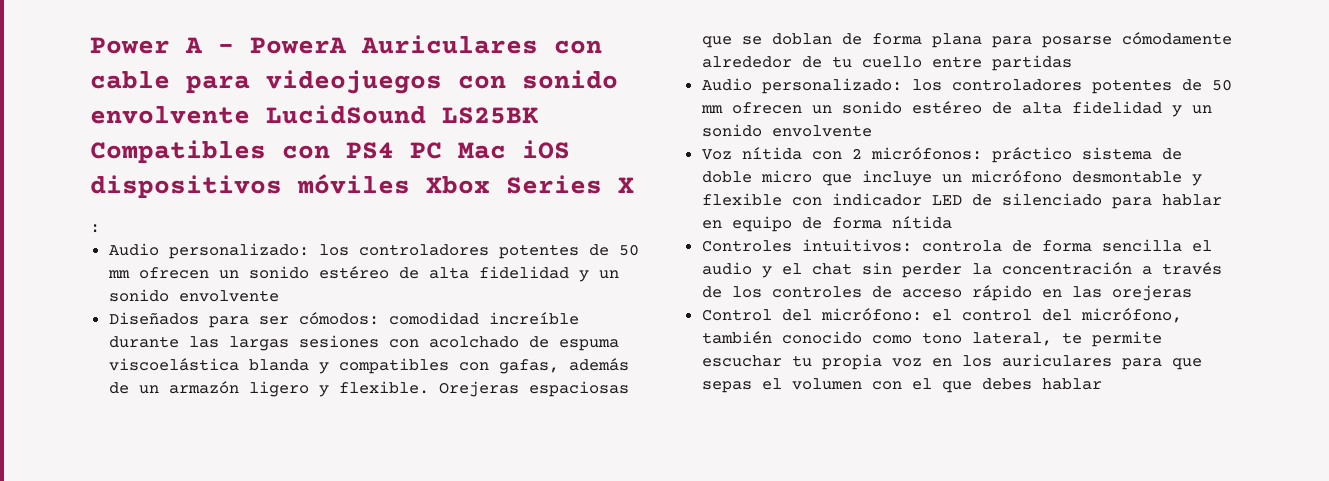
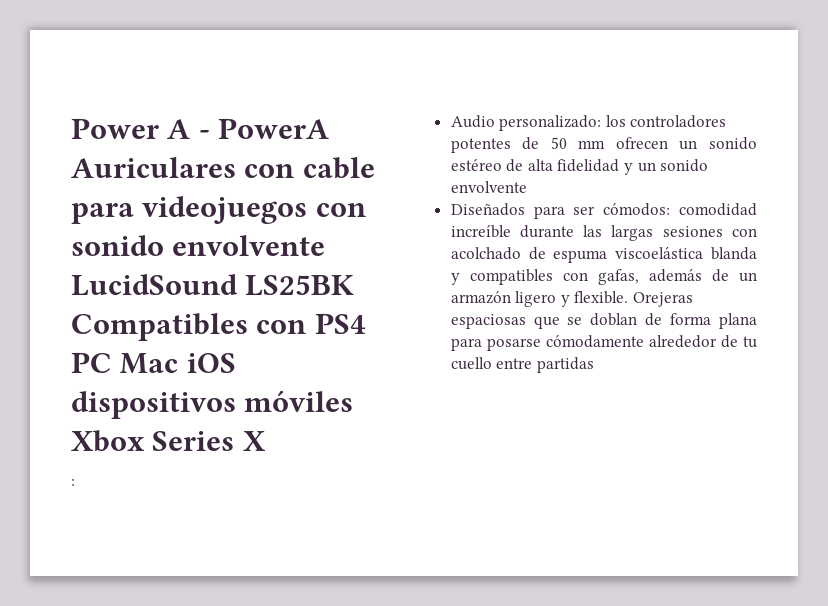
[701,78,1232,94] [700,101,1212,117] [701,124,872,137] [701,147,1182,163] [701,170,1202,186] [701,193,1222,209] [701,216,952,232] [701,239,1212,252] [701,262,1222,278] [701,285,1192,301] [701,308,1182,323] [701,331,1162,347] [701,354,1202,370] [701,378,1102,393] // Audio personalizado: los controladores potentes de 50 mm ofrecen un sonido estéreo de alta fidelidad y un sonido envolvente // Voz nítida con 2 micrófonos: práctico sistema de doble micro que incluye un micrófono desmontable y flexible con indicador LED de silenciado para hablar en equipo de forma nítida // Controles intuitivos: controla de forma sencilla el audio y el chat sin perder la concentración a través de los controles de acceso rápido en las orejeras // Control del micrófono: el control del micrófono, también conocido como tono lateral, te permite escuchar tu propia voz en los auriculares para que sepas el volumen con el que debes hablar -> (594, 365) none

